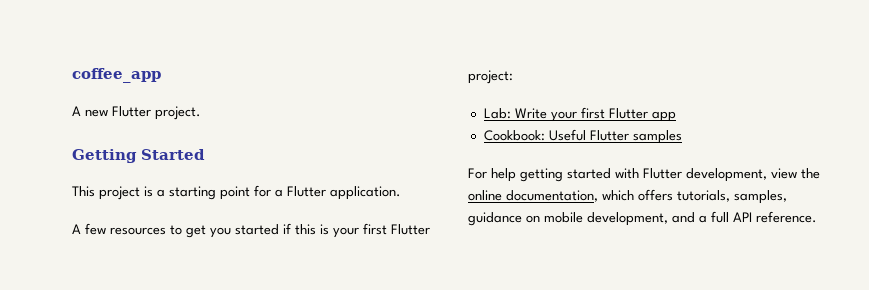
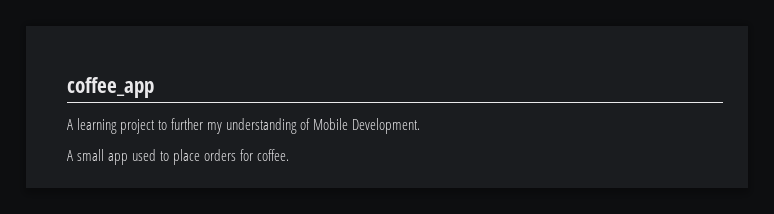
[85,106,201,120] [72,149,205,163] [72,185,401,200] [72,223,430,238] [468,70,513,84] [483,107,676,122] [483,129,682,144] [468,168,820,182] [468,189,787,204] [468,211,817,226] new Flutter project. // Getting Started // This project is a starting point for a Flutter application. // A few resources to get you started if this is your first Flutter project: // Lab: Write your first Flutter app // Cookbook: Useful Flutter samples // For help getting started with Flutter development, view the online documentation, which offers tutorials, samples, guidance on mobile development, and a full API reference. -> [77,118,421,134] [67,149,290,165] learning project to further my understanding of Mobile Development. // A small app used to place orders for coffee.

